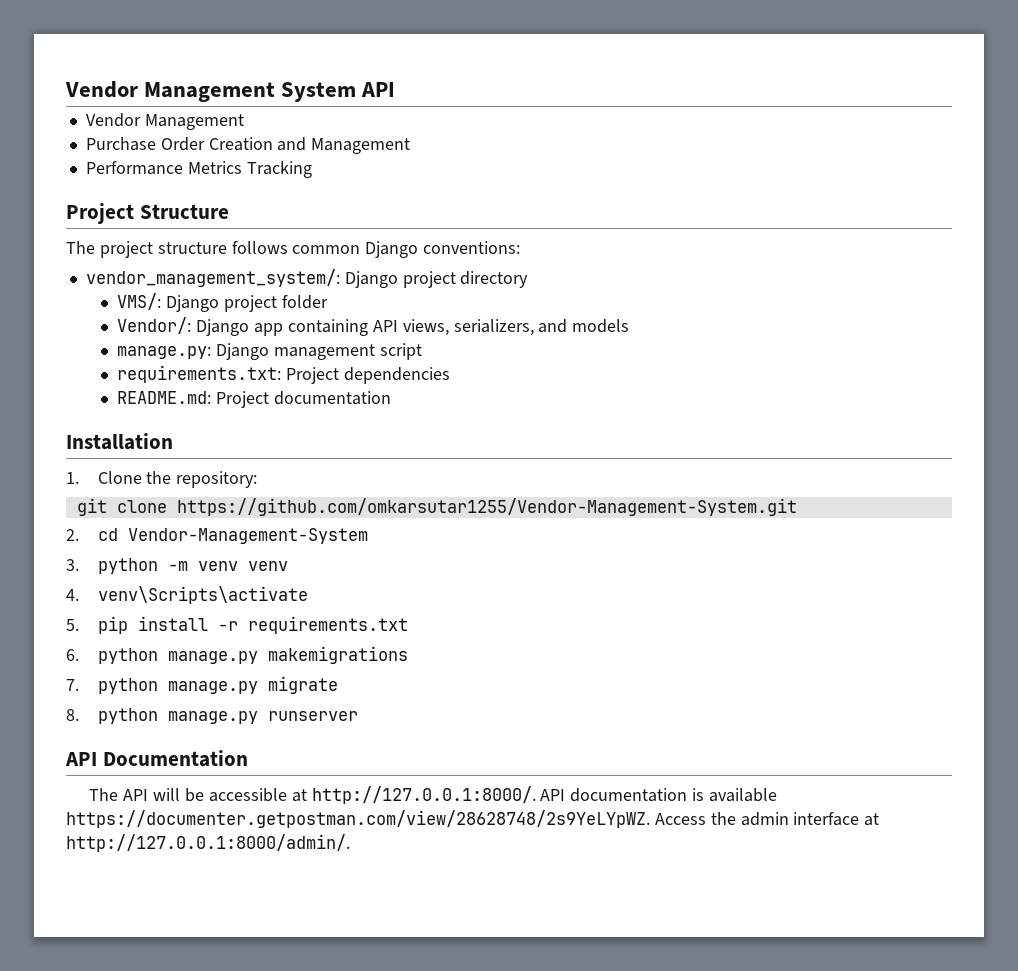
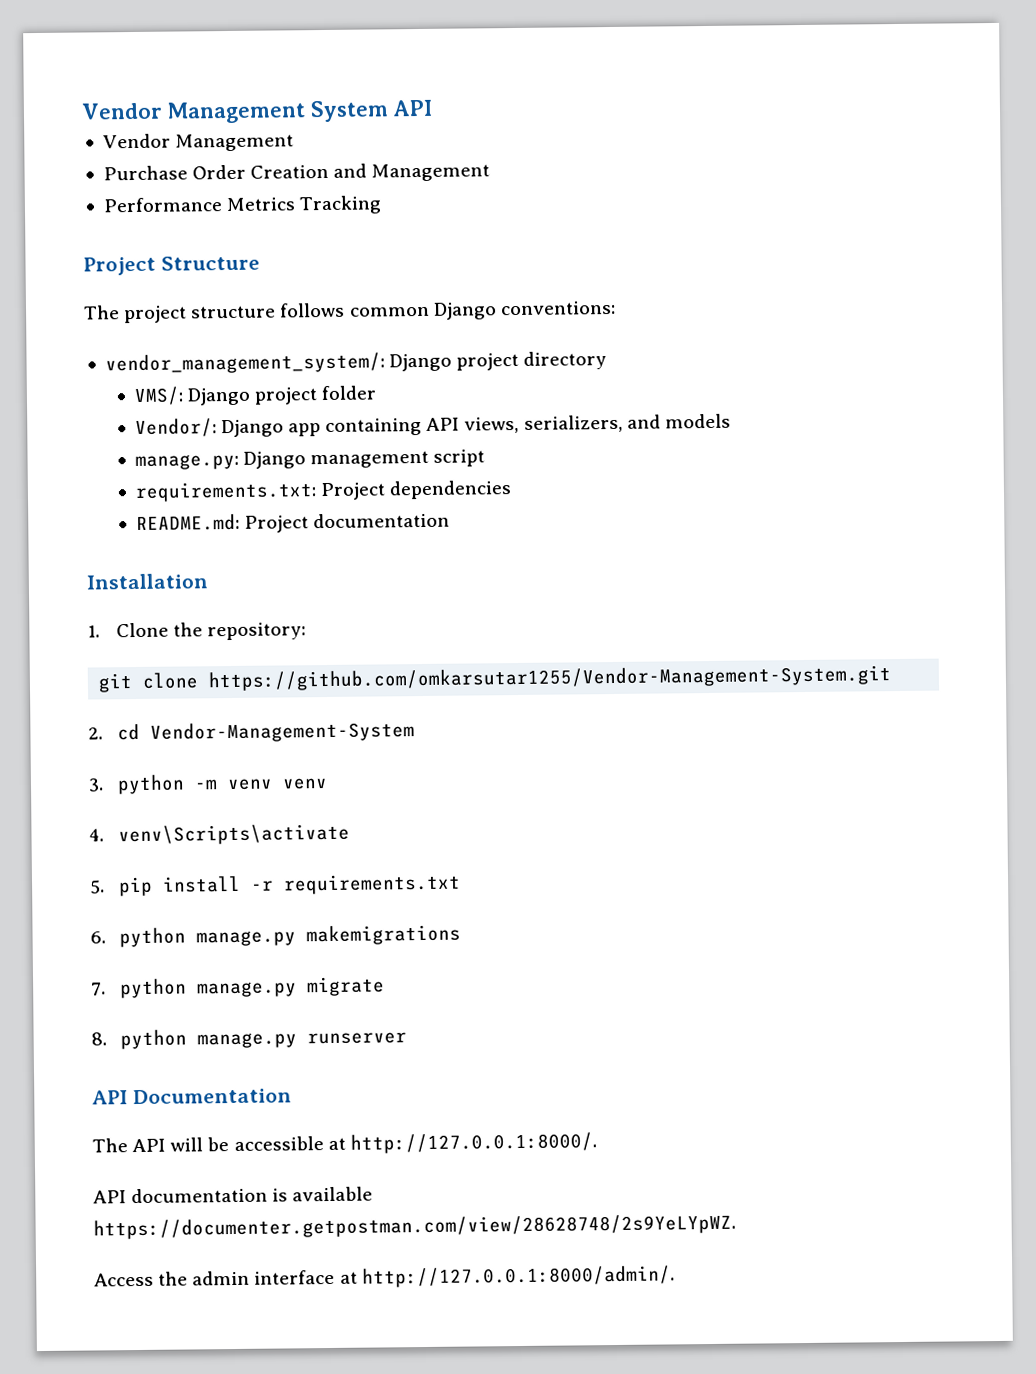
(536, 795) none -> (597, 1143) //
(650, 819) none -> (736, 1226) //

